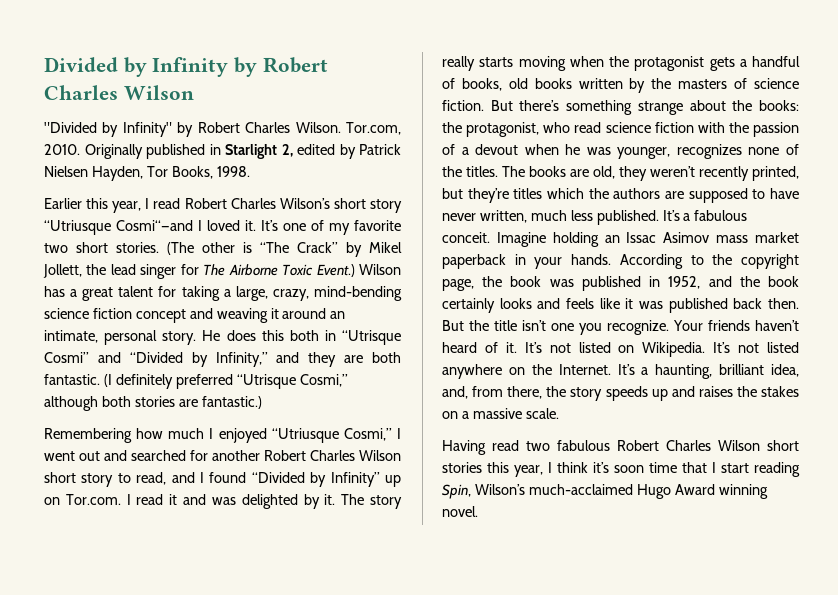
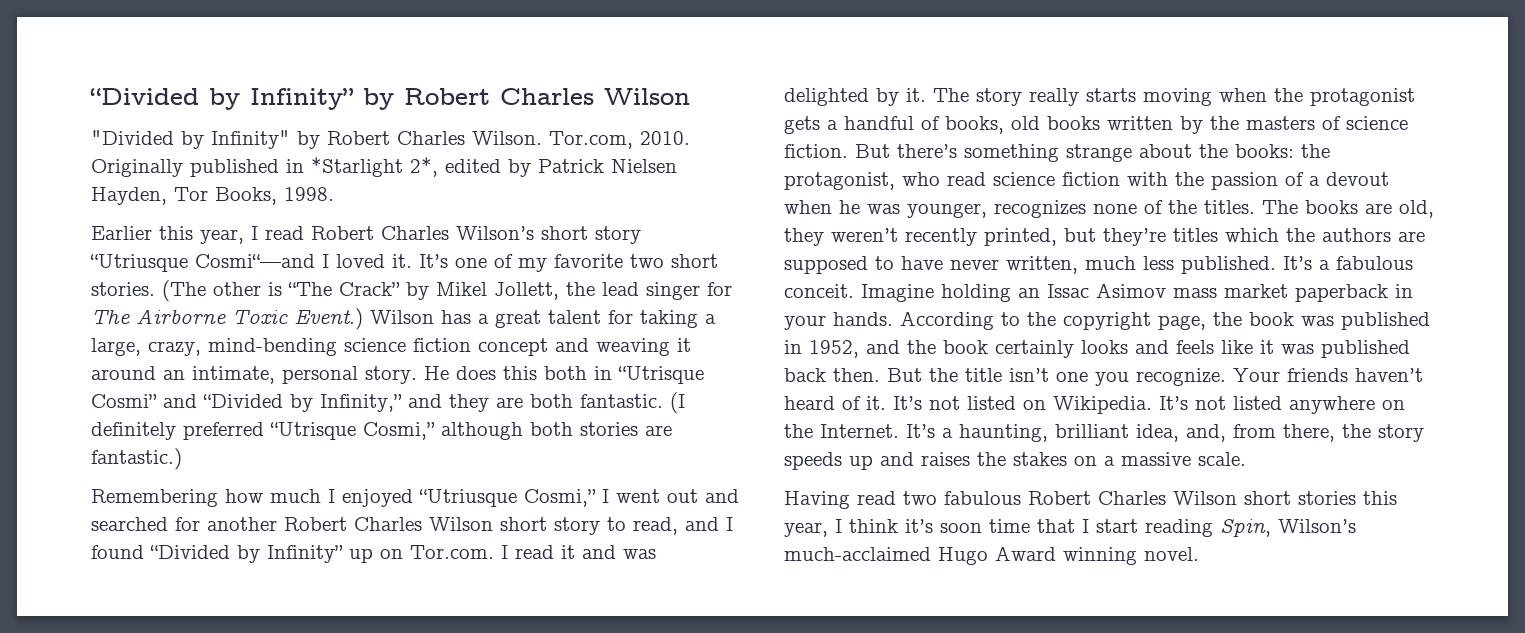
[44,57,229,77] Divided by Infinity -> [90,88,354,110] “Divided by Infinity”
[225,144,293,159] Starlight 2, -> [311,157,438,177] *Starlight 2*,

